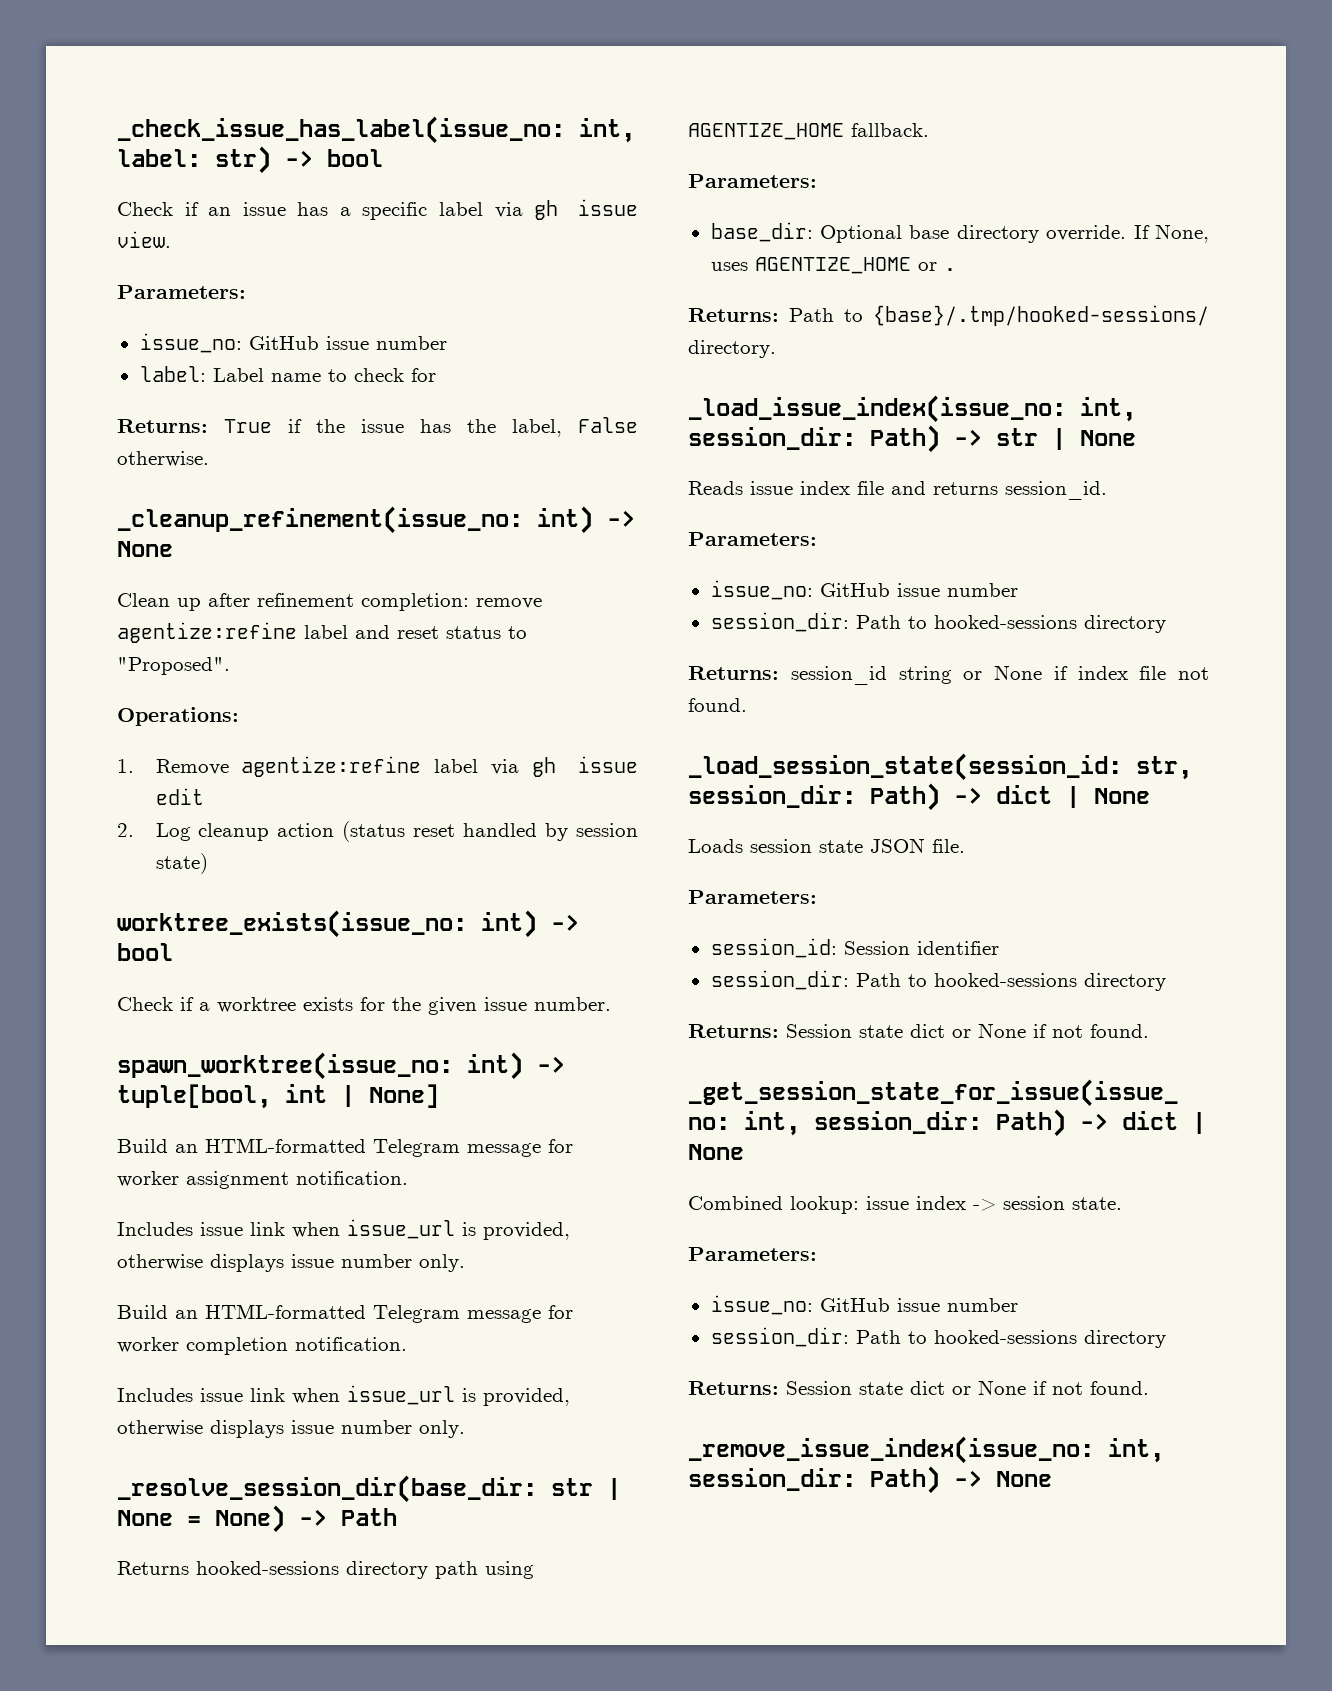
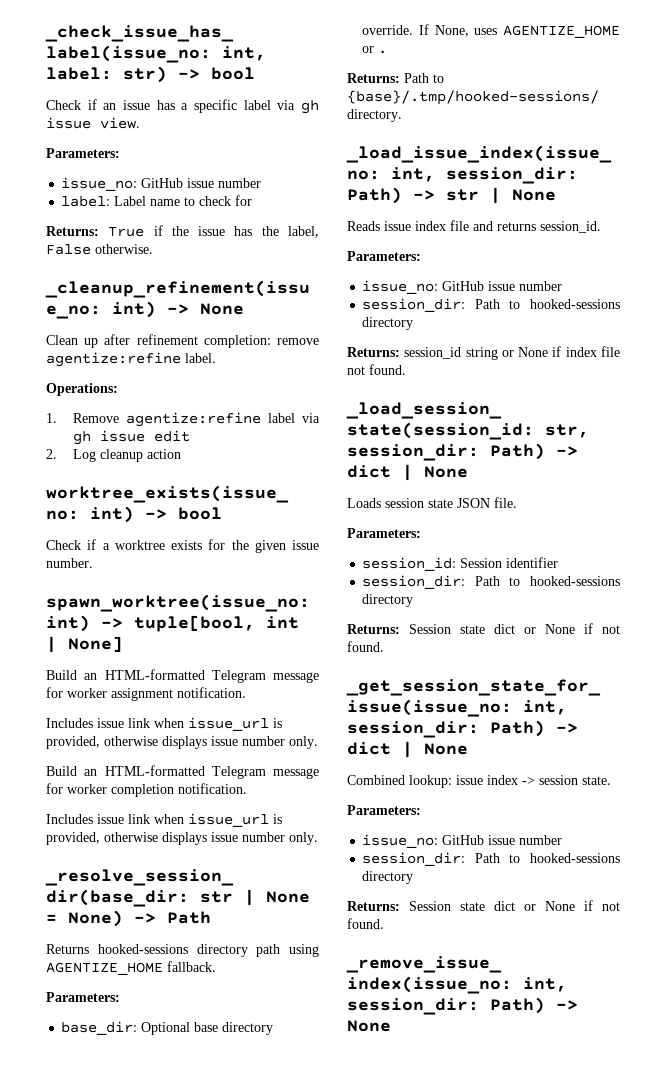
[304,625,527,639] [117,657,230,675] label and reset status to "Proposed". -> [185,353,216,363] label.
[342,821,638,842] [155,853,208,874] (status reset handled by session state) -> (182, 454) none

